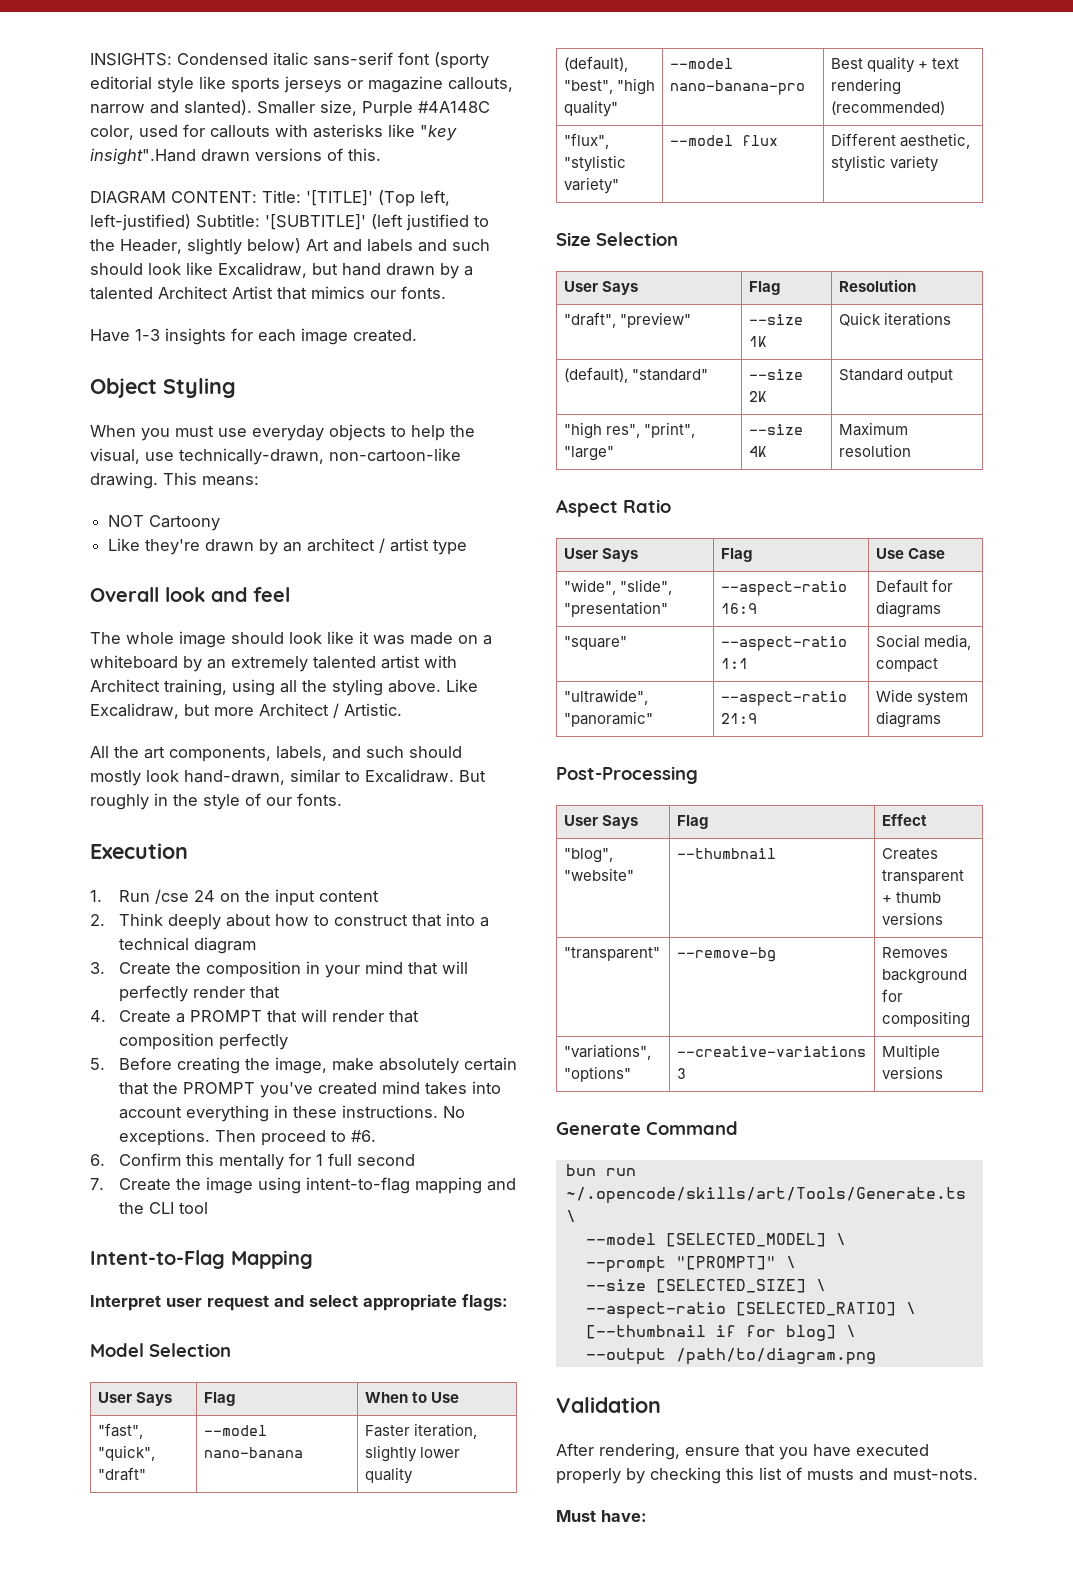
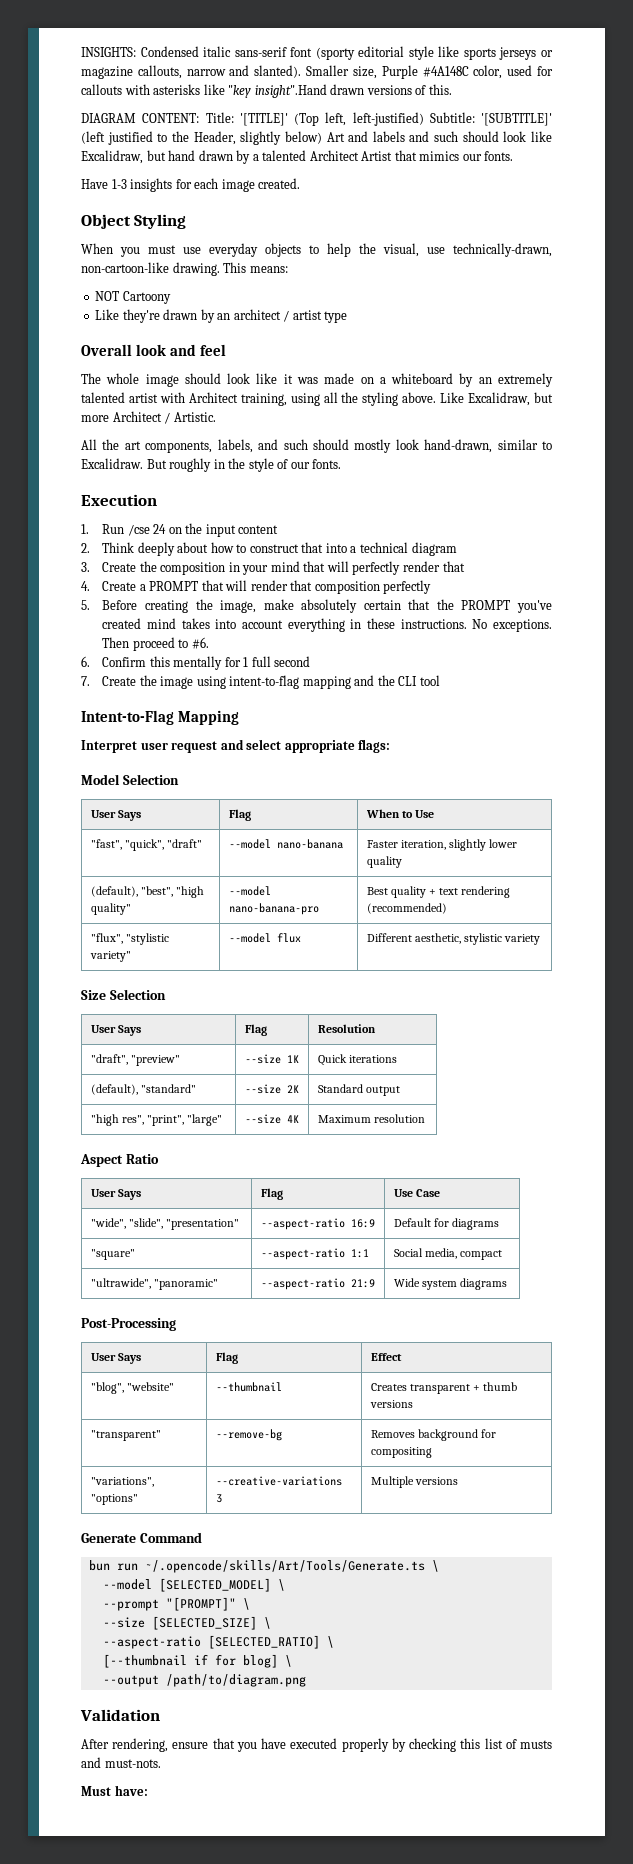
[565,1187,966,1204] ~/.opencode/skills/art/Tools/Generate.ts -> [144,1560,425,1573] ~/.opencode/skills/Art/Tools/Generate.ts

